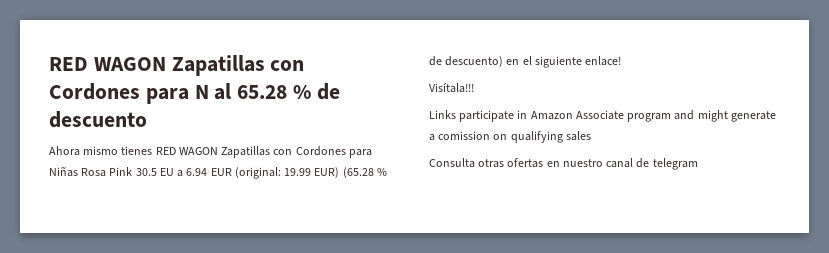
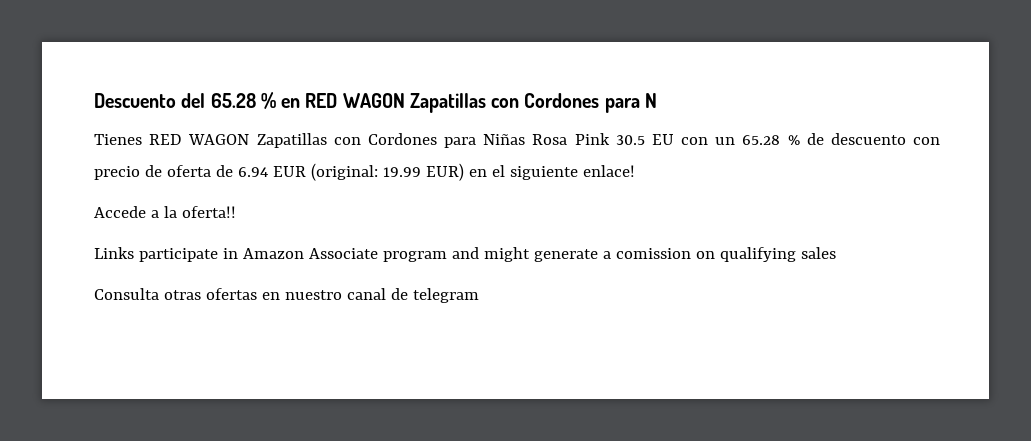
(49, 64) none -> [94,92,301,109] Descuento del 65.28 % en
[214,83,340,100] [49,111,147,128] [49,146,153,156] al 65.28 % de descuento // Ahora mismo tienes -> [94,134,142,145] // Tienes
[177,170,184,177] a -> [680,133,940,145] [94,165,233,180] con un 65.28 % de descuento con precio de oferta de
[342,167,387,178] [429,56,504,67] (65.28 % de descuento) -> (464, 172) none
[429,83,474,93] Visítala!!! -> [94,206,236,218] Accede a la oferta!!

